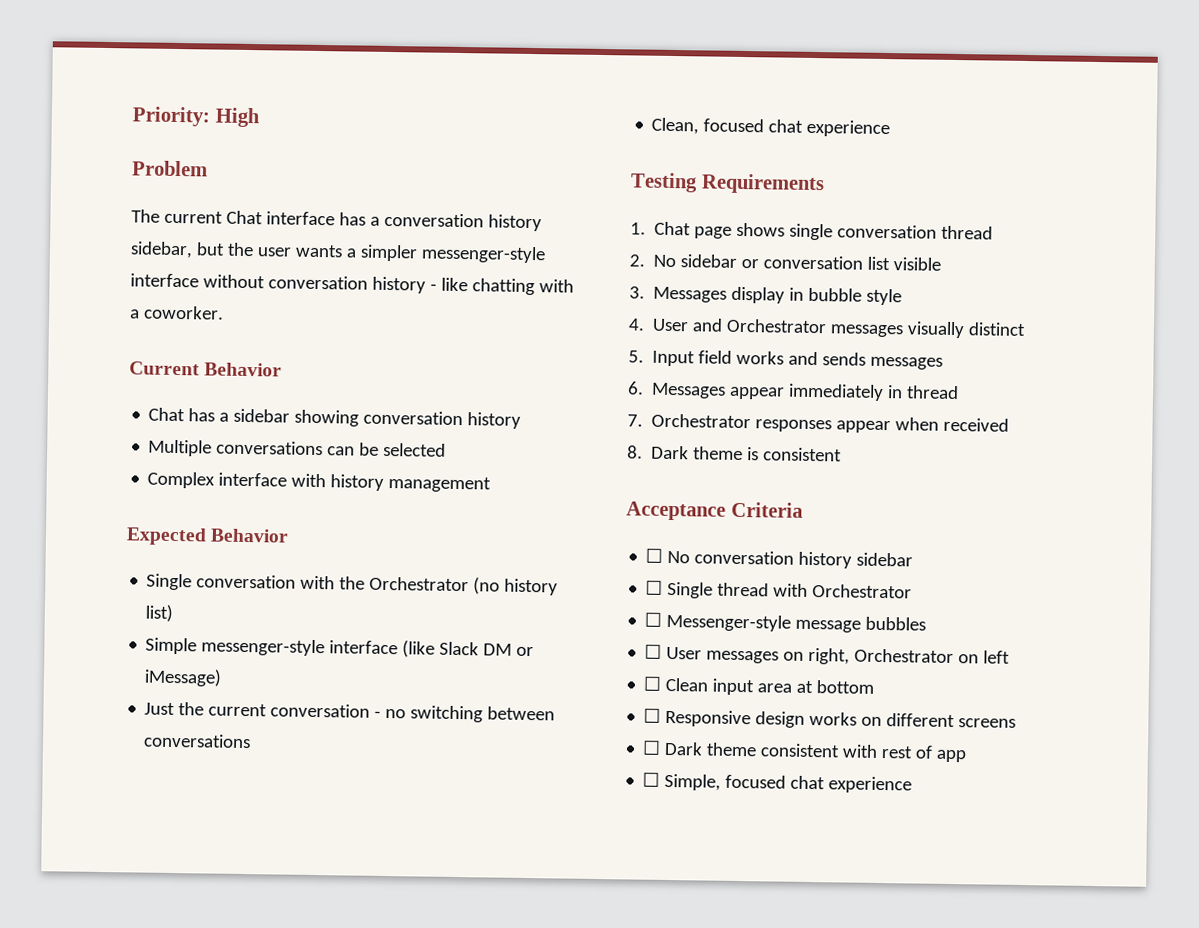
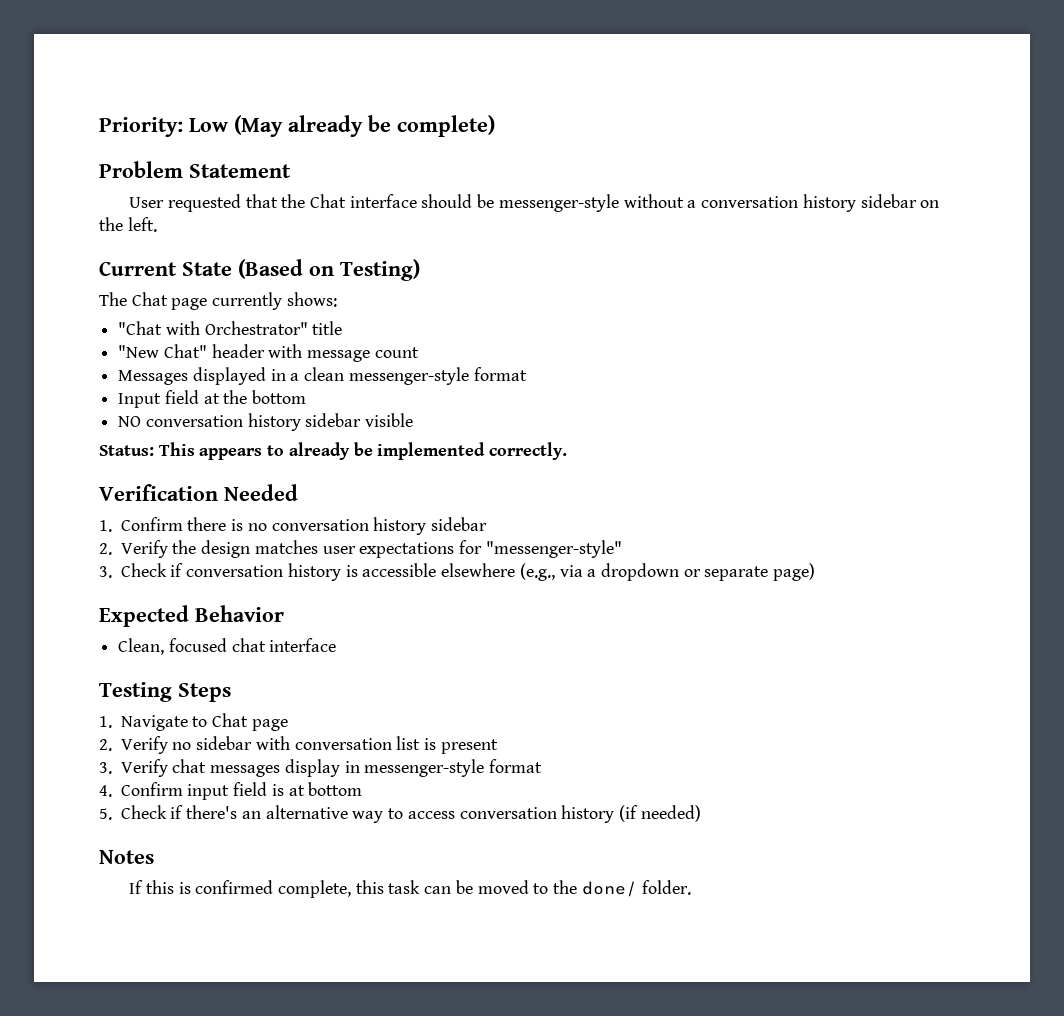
[214,107,260,128] [132,160,208,177] [131,209,542,232] [130,241,546,264] [130,273,574,296] [130,305,224,320] [129,361,283,377] [148,407,522,429] [148,439,447,457] [147,471,492,493] [126,527,290,546] [146,573,559,596] [145,604,174,622] [145,637,535,658] [144,668,223,687] [144,702,556,723] [143,733,252,749] High // Problem // The current Chat interface has a conversation history sidebar, but the user wants a simpler messenger-style interface without conversation history - like chatting with a coworker. // Current Behavior // Chat has a sidebar showing conversation history // Multiple conversations can be selected // Complex interface with history management // Expected Behavior // Single conversation with the Orchestrator (no history list) // Simple messenger-style interface (like Slack DM or iMessage) // Just the current conversation - no switching between conversations -> [189,115,495,137] [99,161,291,178] [129,194,940,212] [99,217,157,232] [99,259,420,281] [99,292,337,310] [118,321,343,335] [118,344,419,362] [118,367,527,385] [118,390,307,408] [118,413,414,431] [99,442,568,460] [99,484,298,501] [99,517,488,535] [99,540,622,558] [99,563,816,581] [99,605,284,627] Low (May already be complete) // Problem Statement // User requested that the Chat interface should be messenger-style without a conversation history sidebar on the left. // Current State (Based on Testing) // The Chat page currently shows: // "Chat with Orchestrator" title // "New Chat" header with message count // Messages displayed in a clean messenger-style format // Input field at the bottom // NO conversation history sidebar visible // Status: This appears to already be implemented correctly. // Verification Needed // 1. Confirm there is no conversation history sidebar // 2. Verify the design matches user expectations for "messenger-style" // 3. Check if conversation history is accessible elsewhere (e.g., via a dropdown or separate page) // Expected Behavior
[806,119,891,138] experience -> [269,638,337,652] interface
[700,173,825,195] [630,221,994,241] [629,254,942,271] [629,286,903,306] [628,318,1027,339] [628,350,944,370] [627,381,960,402] [627,413,1010,434] [627,445,843,462] [626,501,803,521] [645,548,914,569] [645,580,913,599] [644,612,927,633] [644,644,1011,665] [643,676,875,696] [643,708,1017,728] [642,740,967,763] [642,772,913,794] Requirements // 1. Chat page shows single conversation thread // 2. No sidebar or conversation list visible // 3. Messages display in bubble style // 4. User and Orchestrator messages visually distinct // 5. Input field works and sends messages // 6. Messages appear immediately in thread // 7. Orchestrator responses appear when received // 8. Dark theme is consistent // Acceptance Criteria // ☐ No conversation history sidebar // ☐ Single thread with Orchestrator // ☐ Messenger-style message bubbles // ☐ User messages on right, Orchestrator on left // ☐ Clean input area at bottom // ☐ Responsive design works on different screens // ☐ Dark theme consistent with rest of app // ☐ Simple, focused chat experience -> [178,683,231,702] [99,713,288,731] [99,736,498,754] [99,759,543,777] [99,782,363,800] [99,805,701,823] [99,850,154,864] [129,880,691,898] Steps // 1. Navigate to Chat page // 2. Verify no sidebar with conversation list is present // 3. Verify chat messages display in messenger-style format // 4. Confirm input field is at bottom // 5. Check if there's an alternative way to access conversation history (if needed) // Notes // If this is confirmed complete, this task can be moved to the done/ folder.

